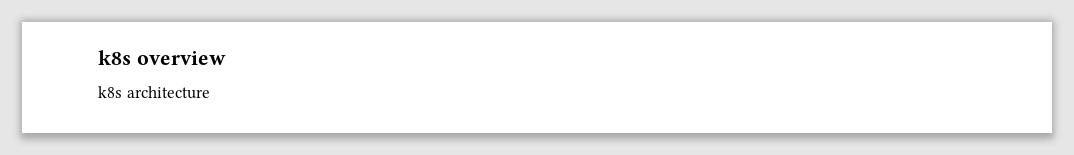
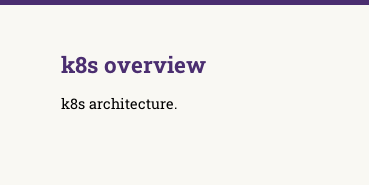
[126,86,210,99] architecture -> [89,97,177,110] architecture.

